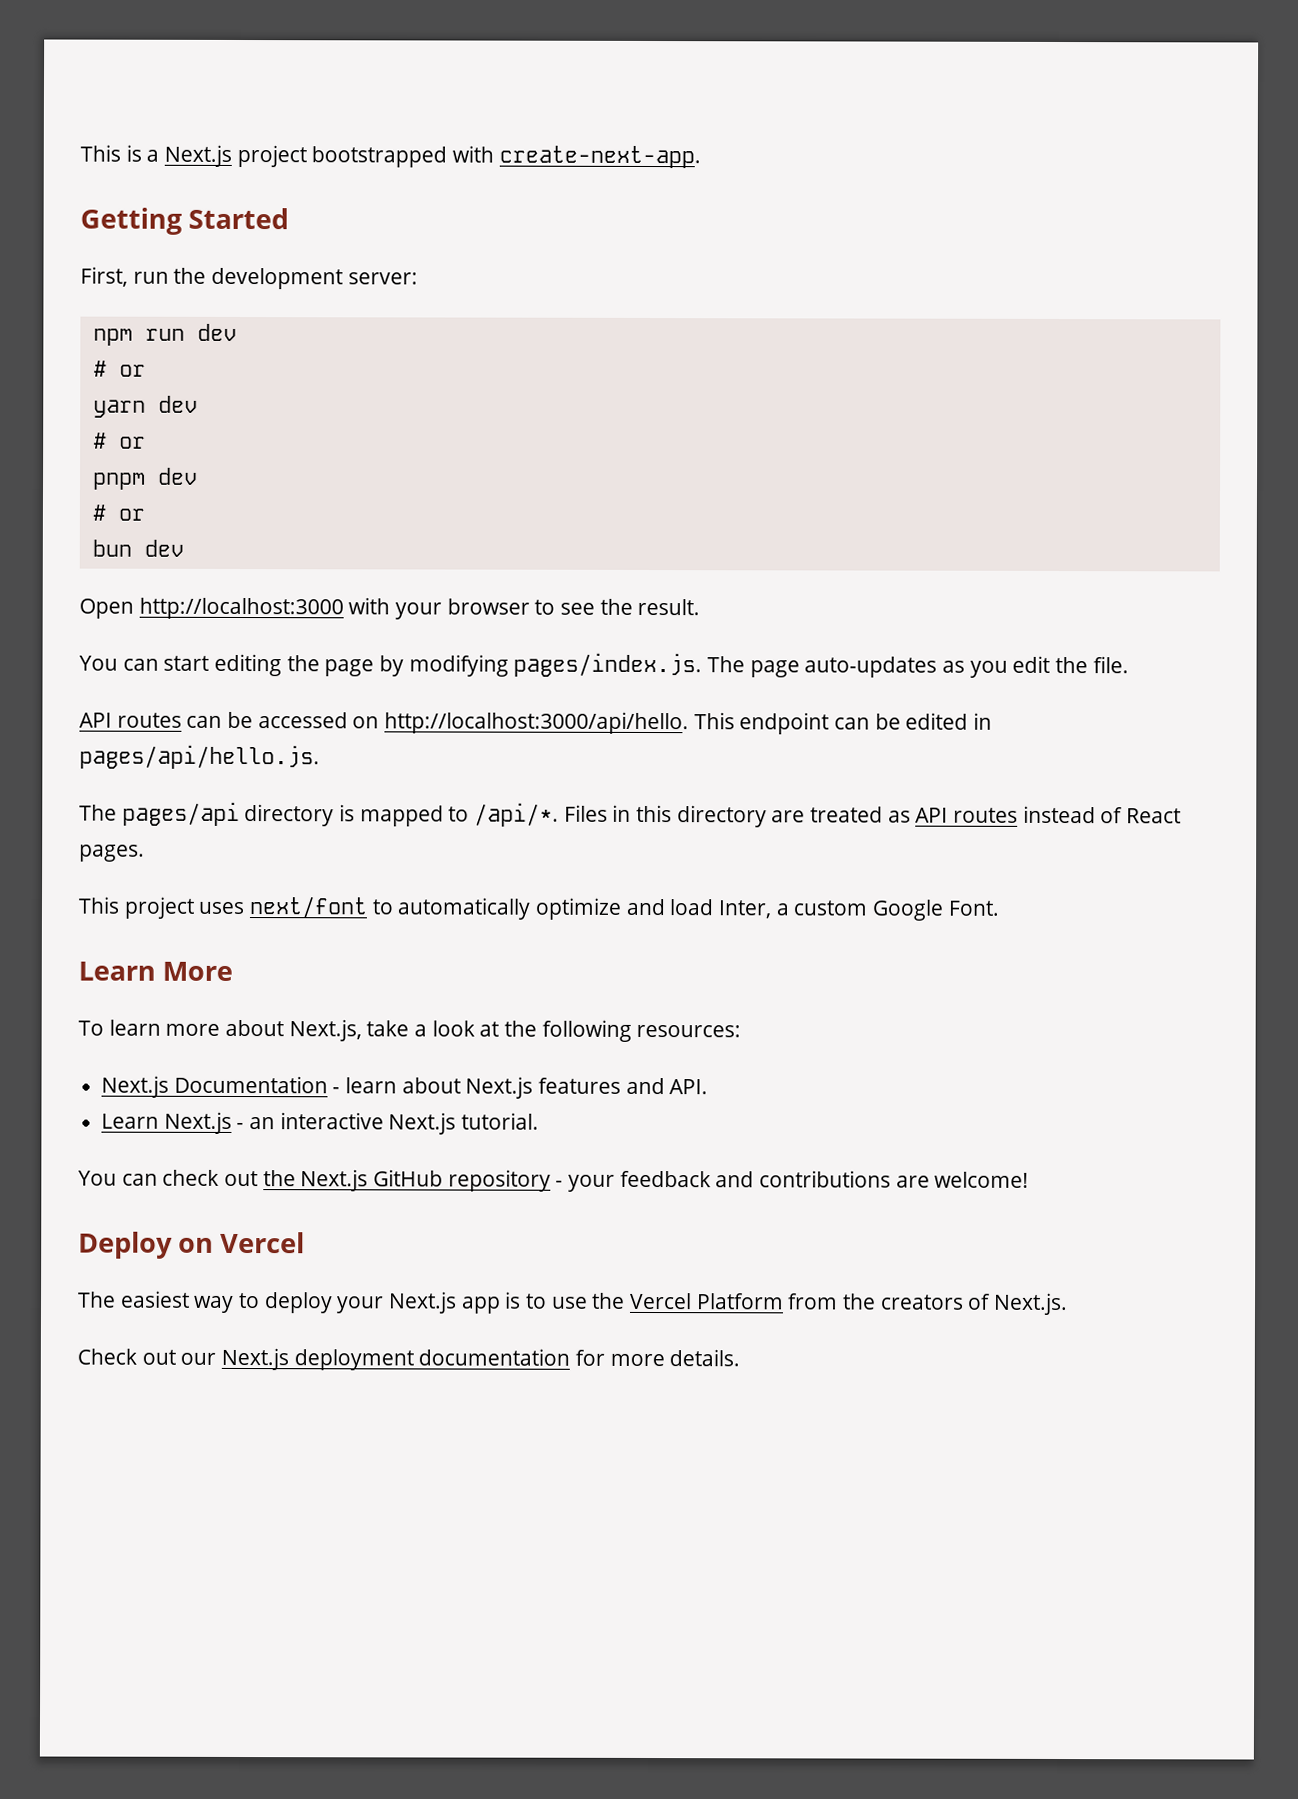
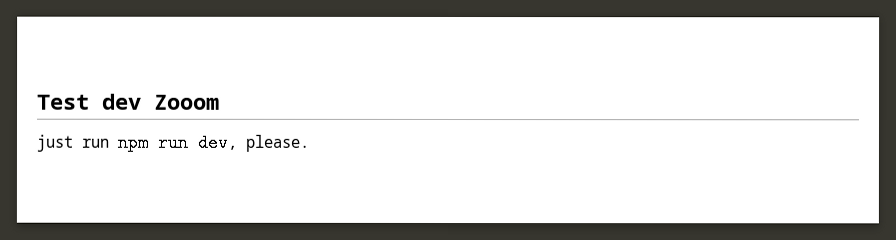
[80,144,701,169] [80,207,290,235] [80,266,418,290] [92,323,237,346] [92,360,146,377] [92,395,198,418] [92,432,146,449] [91,467,198,490] [91,504,145,521] [91,539,184,557] [79,597,701,620] [79,652,1129,678] [79,711,993,735] [79,744,320,770] [79,801,1182,828] [79,844,145,862] [78,896,999,921] [78,961,234,981] [78,1019,742,1042] [101,1075,709,1099] [101,1111,540,1135] [78,1169,1030,1192] [78,1231,306,1259] [78,1290,1069,1316] [77,1347,741,1371] This is a Next.js project bootstrapped with create-next-app. // Getting Started // First, run the development server: // npm run dev // # or // yarn dev // # or // pnpm dev // # or // bun dev // Open http://localhost:3000 with your browser to see the result. // You can start editing the page by modifying pages/index.js. The page auto-updates as you edit the file. // API routes can be accessed on http://localhost:3000/api/hello. This endpoint can be edited in pages/api/hello.js. // The pages/api directory is mapped to /api/*. Files in this directory are treated as API routes instead of React pages. // This project uses next/font to automatically optimize and load Inter, a custom Google Font. // Learn More // To learn more about Next.js, take a look at the following resources: // Next.js Documentation - learn about Next.js features and API. // Learn Next.js - an interactive Next.js tutorial. // You can check out the Next.js GitHub repository - your feedback and contributions are welcome! // Deploy on Vercel // The easiest way to deploy your Next.js app is to use the Vercel Platform from the creators of Next.js. // Check out our Next.js deployment documentation for more details. -> [37,93,220,110] [36,133,309,152] Test dev Zooom // just run npm run dev, please.

